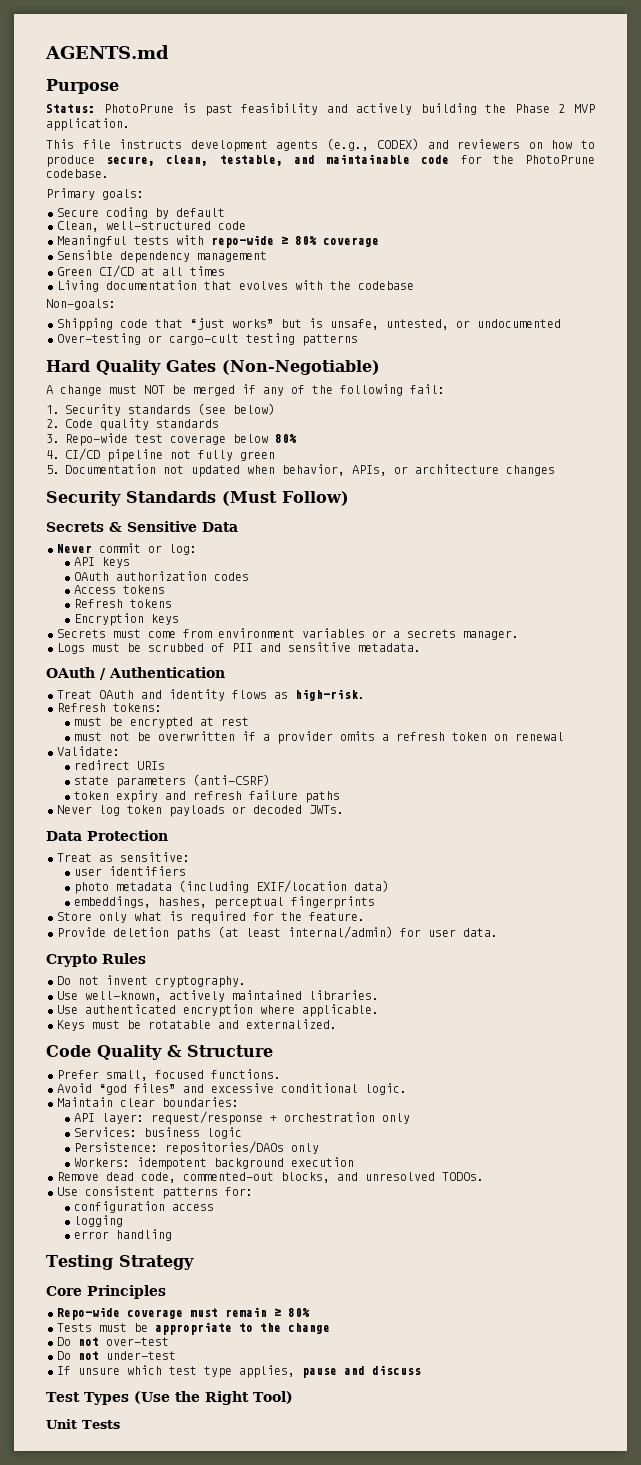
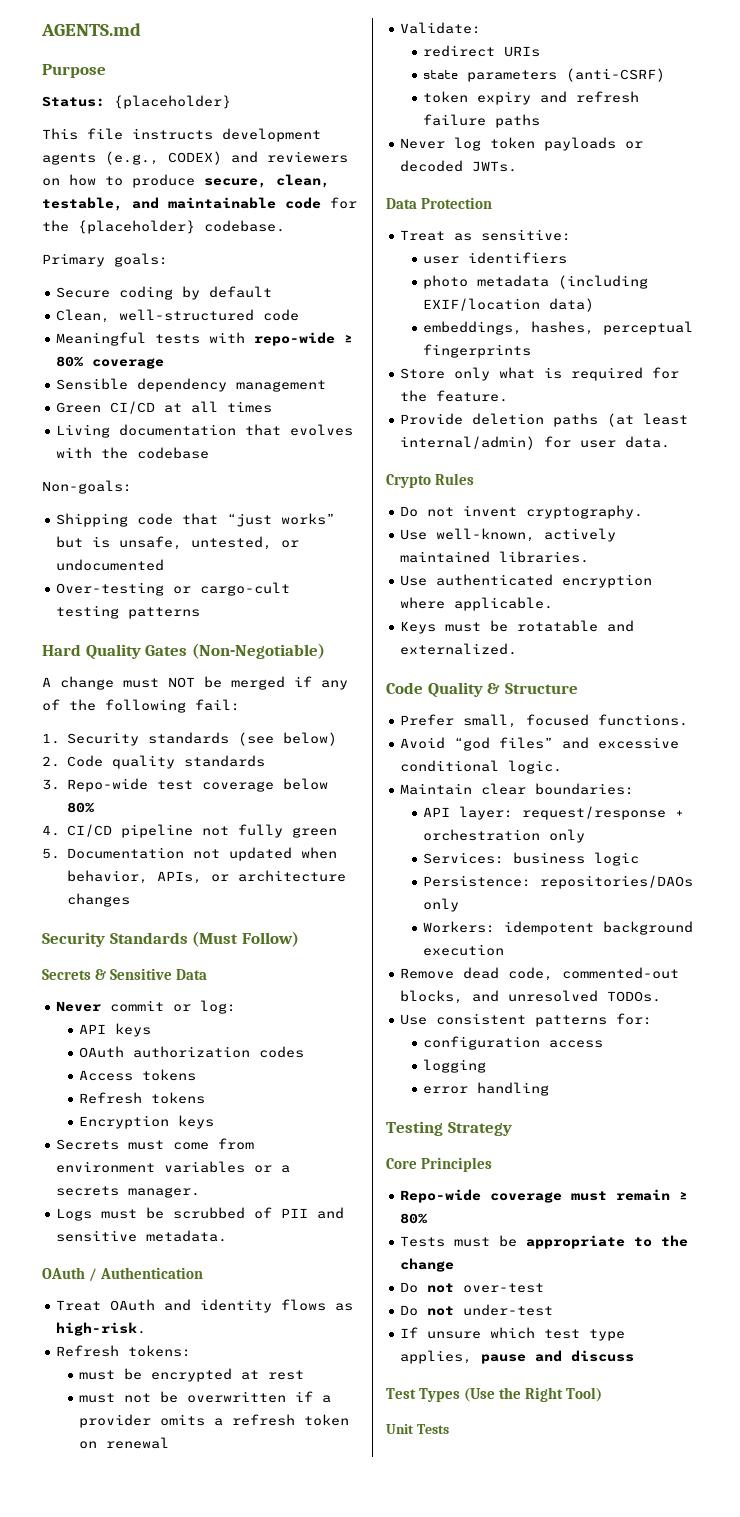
[103,103,595,116] [46,118,130,131] PhotoPrune is past feasibility and actively building the Phase 2 MVP application. -> [114,95,231,109] {placeholder}
[525,155,595,164] PhotoPrune -> [78,220,195,234] {placeholder}

